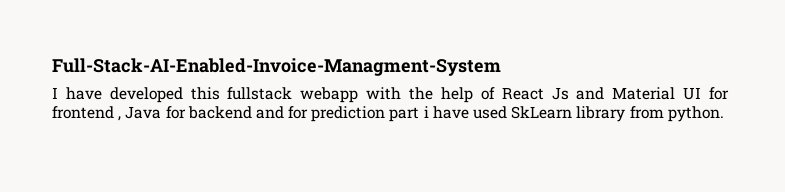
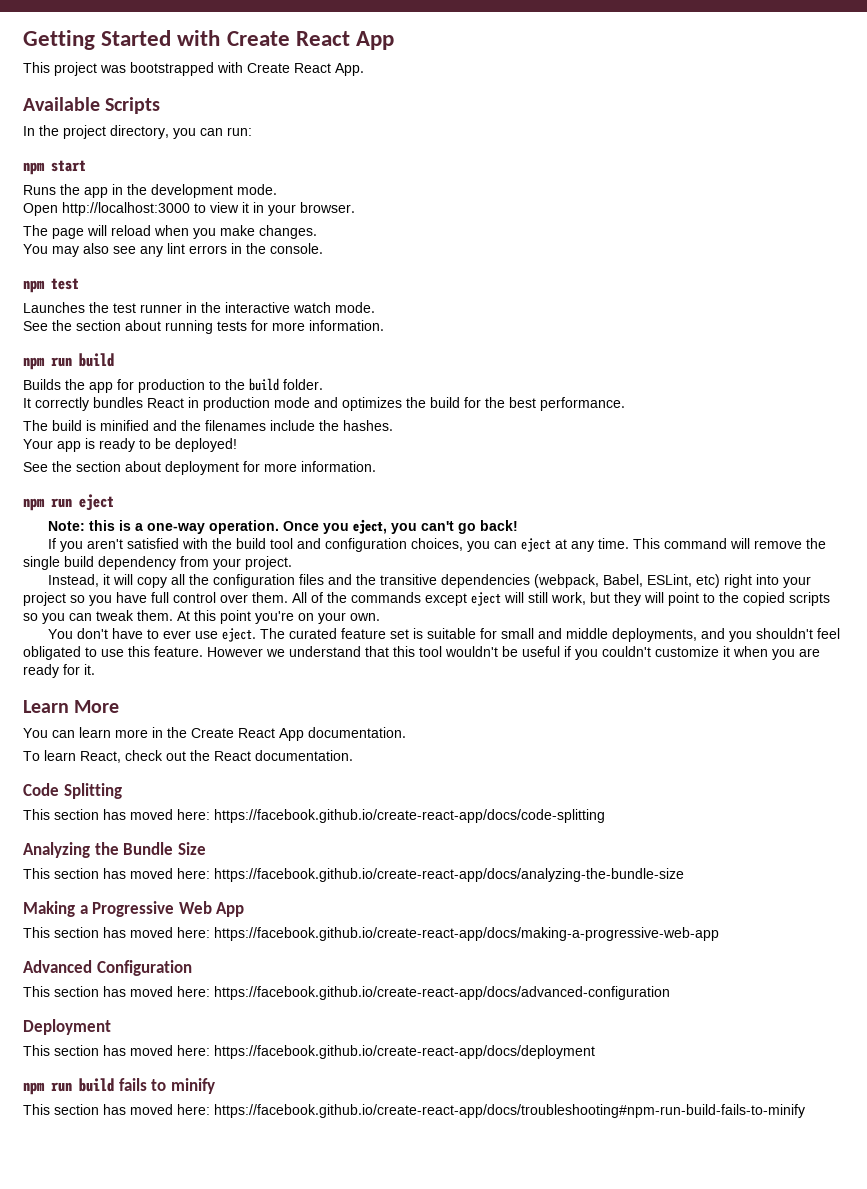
[52,58,501,76] [52,87,730,103] [52,106,724,122] Full-Stack-AI-Enabled-Invoice-Managment-System // I have developed this fullstack webapp with the help of React Js and Material UI for frontend , Java for backend and for prediction part i have used SkLearn library from python. -> [23,30,395,50] [23,62,364,76] [23,97,161,114] [23,125,252,139] [23,160,86,175] [23,184,277,198] [23,202,355,216] [23,225,317,239] [23,243,323,257] [23,278,79,293] [23,302,375,313] [23,320,384,334] [23,353,114,370] [23,378,323,393] [23,397,625,411] [23,420,393,431] [23,438,237,452] [23,461,376,475] [23,494,114,511] [48,519,519,534] [48,538,827,552] [23,556,292,570] [48,574,812,588] [23,592,830,606] [23,610,380,624] [48,628,841,642] [23,646,820,660] [23,664,95,678] [23,700,120,713] [23,727,406,741] [23,750,353,763] [23,783,122,799] [23,809,605,823] [23,842,206,858] [23,868,684,882] [23,901,245,917] [23,927,719,941] [23,960,192,976] [23,986,670,1000] [23,1019,111,1035] [23,1045,595,1059] [23,1078,215,1095] [23,1104,805,1118] Getting Started with Create React App // This project was bootstrapped with Create React App. // Available Scripts // In the project directory, you can run: // npm start // Runs the app in the development mode. // Open http://localhost:3000 to view it in your browser. // The page will reload when you make changes. // You may also see any lint errors in the console. // npm test // Launches the test runner in the interactive watch mode. // See the section about running tests for more information. // npm run build // Builds the app for production to the build folder. // It correctly bundles React in production mode and optimizes the build for the best performance. // The build is minified and the filenames include the hashes. // Your app is ready to be deployed! // See the section about deployment for more information. // npm run eject // Note: this is a one-way operation. Once you eject, you can't go back! // If you aren't satisfied with the build tool and configuration choices, you can eject at any time. This command will remove the single build dependency from your project. // Instead, it will copy all the configuration files and the transitive dependencies (webpack, Babel, ESLint, etc) right into your project so you have full control over them. All of the commands except eject will still work, but they will point to the copied scripts so you can tweak them. At this point you're on your own. // You don't have to ever use eject. The curated feature set is suitable for small and middle deployments, and you shouldn't feel obligated to use this feature. However we understand that this tool wouldn't be useful if you couldn't customize it when you are ready for it. // Learn More // You can learn more in the Create React App documentation. // To learn React, check out the React documentation. // Code Splitting // This section has moved here: https://facebook.github.io/create-react-app/docs/code-splitting // Analyzing the Bundle Size // This section has moved here: https://facebook.github.io/create-react-app/docs/analyzing-the-bundle-size // Making a Progressive Web App // This section has moved here: https://facebook.github.io/create-react-app/docs/making-a-progressive-web-app // Advanced Configuration // This section has moved here: https://facebook.github.io/create-react-app/docs/advanced-configuration // Deployment // This section has moved here: https://facebook.github.io/create-react-app/docs/deployment // npm run build fails to minify // This section has moved here: https://facebook.github.io/create-react-app/docs/troubleshooting#npm-run-build-fails-to-minify

